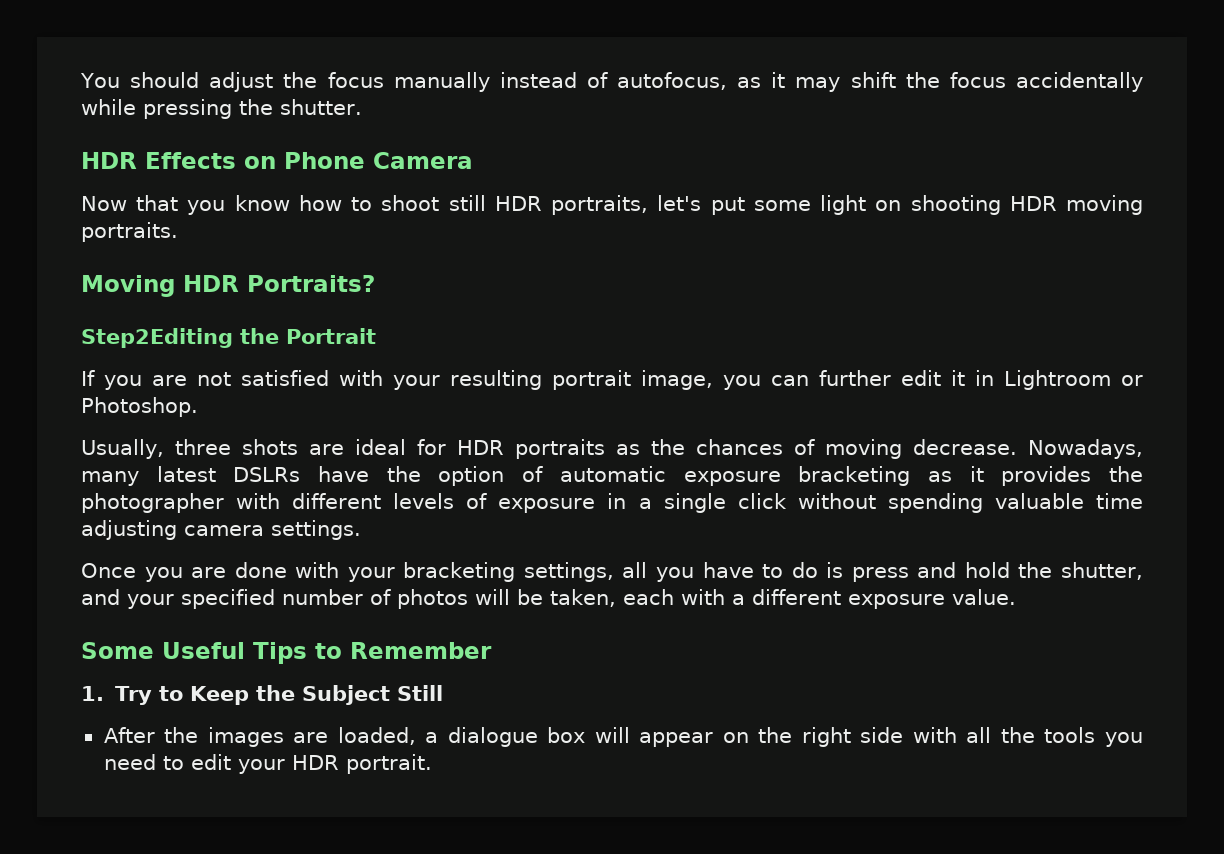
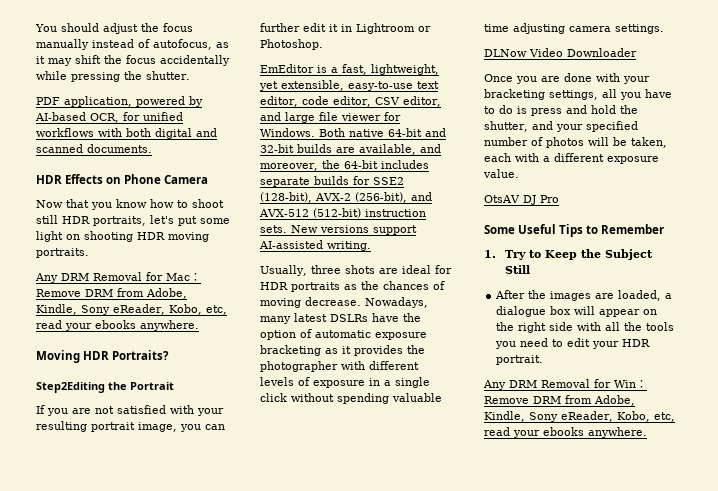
(362, 107) none -> [36,96,203,107] [35,112,183,123] [36,128,217,139] [36,144,152,153] // PDF application, powered by AI-based OCR, for unified workflows with both digital and scanned documents.
(178, 232) none -> [35,272,201,283] [36,288,187,299] [36,304,227,315] [36,320,199,331] // Any DRM Removal for Mac：Remove DRM from Adobe, Kindle, Sony eReader, Kobo, etc, read your ebooks anywhere.
(198, 407) none -> [260,64,439,75] [259,80,439,91] [260,96,441,107] [260,112,401,123] [260,128,446,137] [260,144,441,155] [260,160,429,171] [260,176,404,187] [260,192,432,203] [259,208,426,218] [260,225,417,235] [259,240,371,251] // EmEditor is a fast, lightweight, yet extensible, easy-to-use text editor, code editor, CSV editor, and large file viewer for Windows. Both native 64-bit and 32-bit builds are available, and moreover, the 64-bit includes separate builds for SSE2 (128-bit), AVX-2 (256-bit), and AVX-512 (512-bit) instruction sets. New versions support AI-assisted writing.
(361, 530) none -> [484,48,637,57] // DLNow Video Downloader
(1016, 597) none -> [484,195,559,205] // OtsAV DJ Pro
(432, 764) none -> [483,379,647,390] [484,395,635,406] [484,411,675,422] [484,427,647,438] // Any DRM Removal for Win：Remove DRM from Adobe, Kindle, Sony eReader, Kobo, etc, read your ebooks anywhere.

